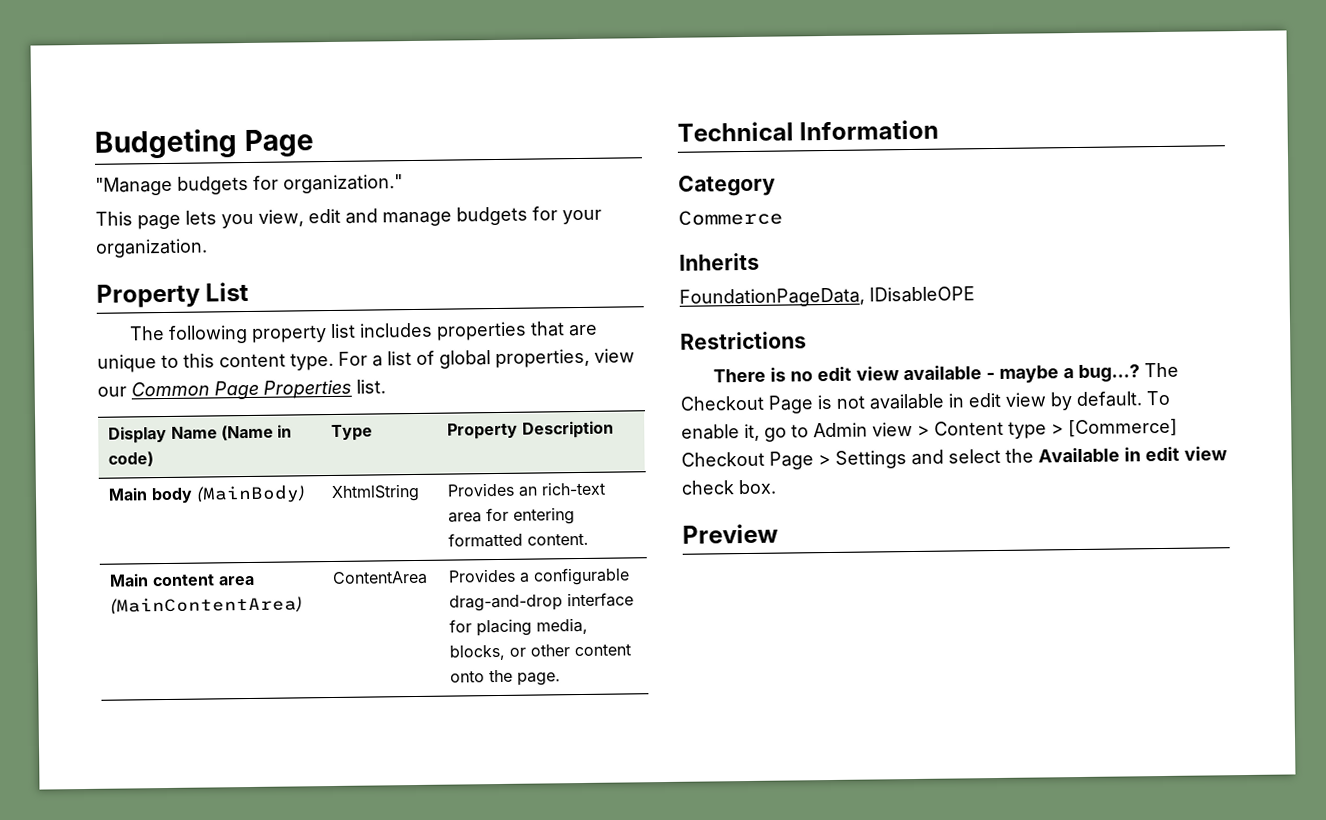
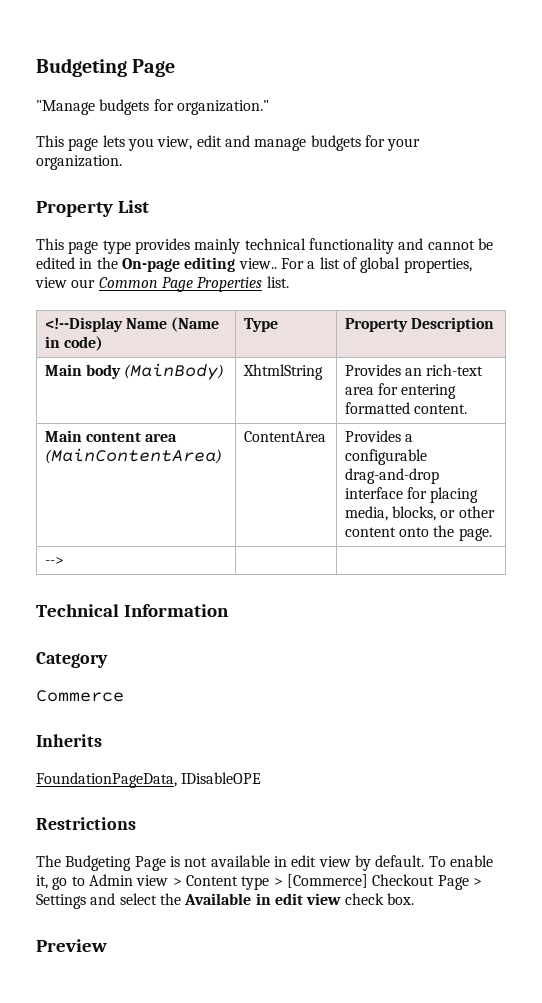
[128,321,598,344] [97,352,334,373] The following property list includes properties that are unique to this content type. -> [36,238,493,254] [36,257,277,272] This page type provides mainly technical functionality and cannot be edited in the On-page editing view..
[108,425,168,444] Display -> [44,317,123,332] <!--Display
(562, 679) none -> [44,557,64,565] // --> | |
[712,362,1179,383] [680,395,765,411] There is no edit view available - maybe a bug...? The Checkout -> [36,855,132,871] The Budgeting

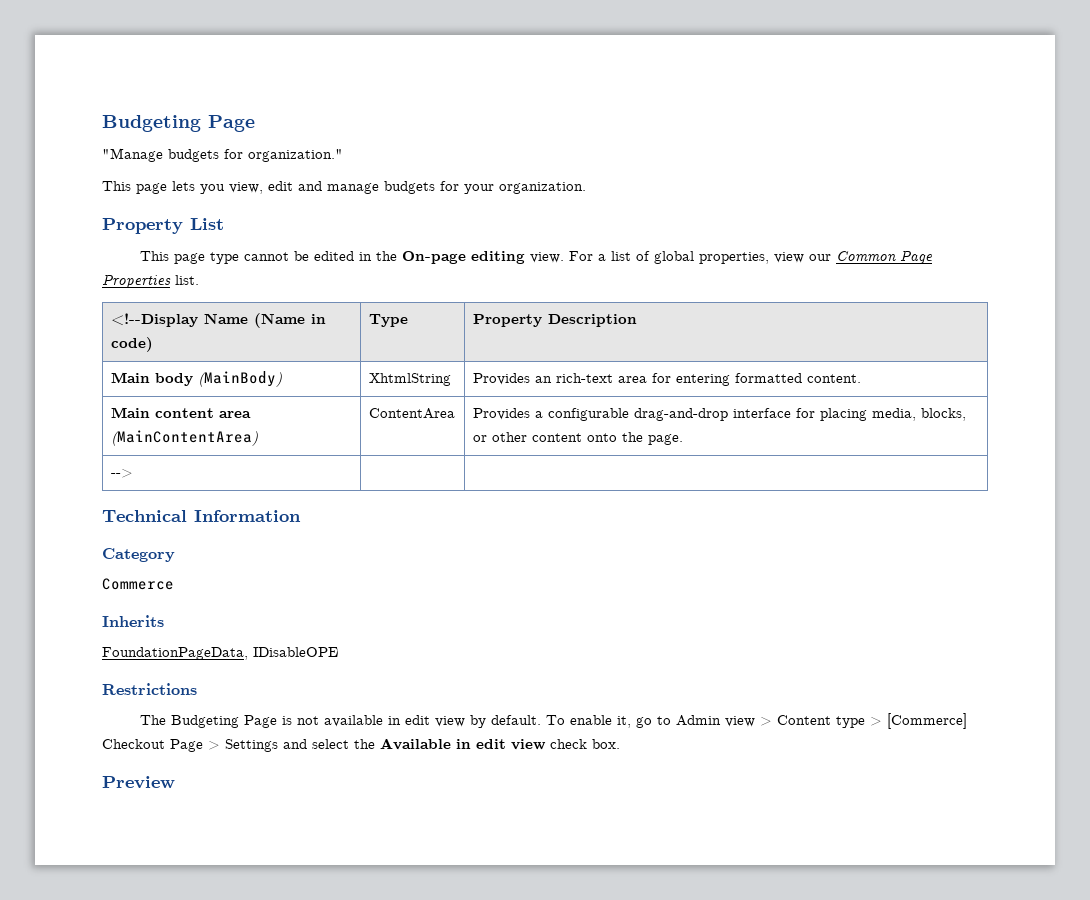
[134,238,424,254] provides mainly technical functionality and -> (240, 258) none
[238,258,277,269] view.. -> [530,252,565,263] view.

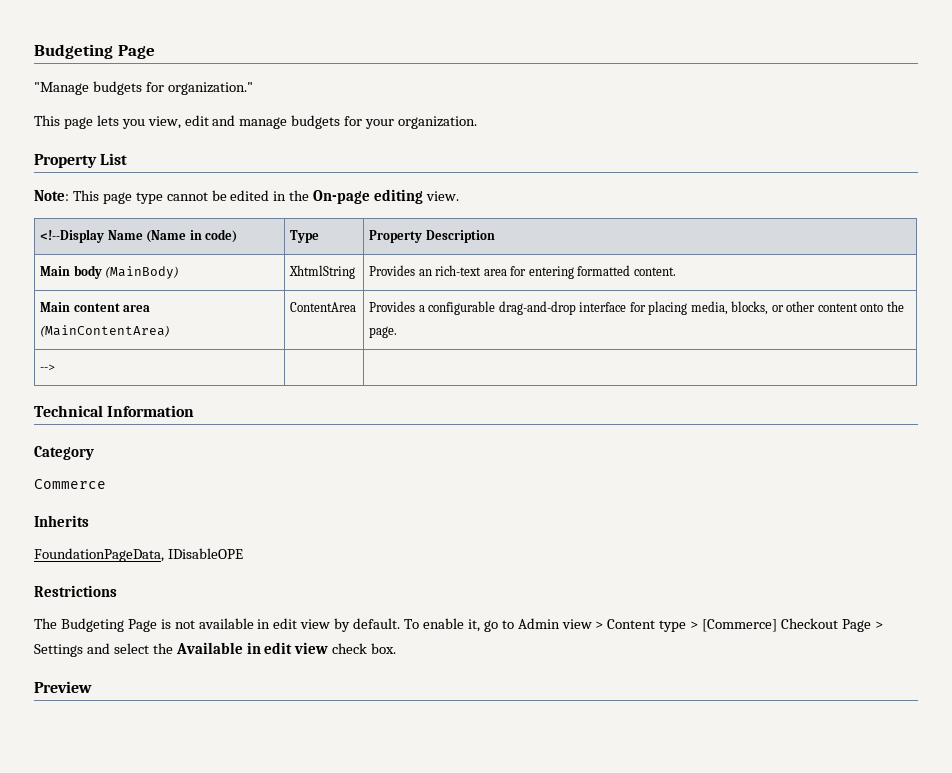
(224, 224) none -> [34,190,69,201] Note:
[569,250,934,264] [102,274,199,288] For a list of global properties, view our Common Page Properties list. -> (460, 196) none

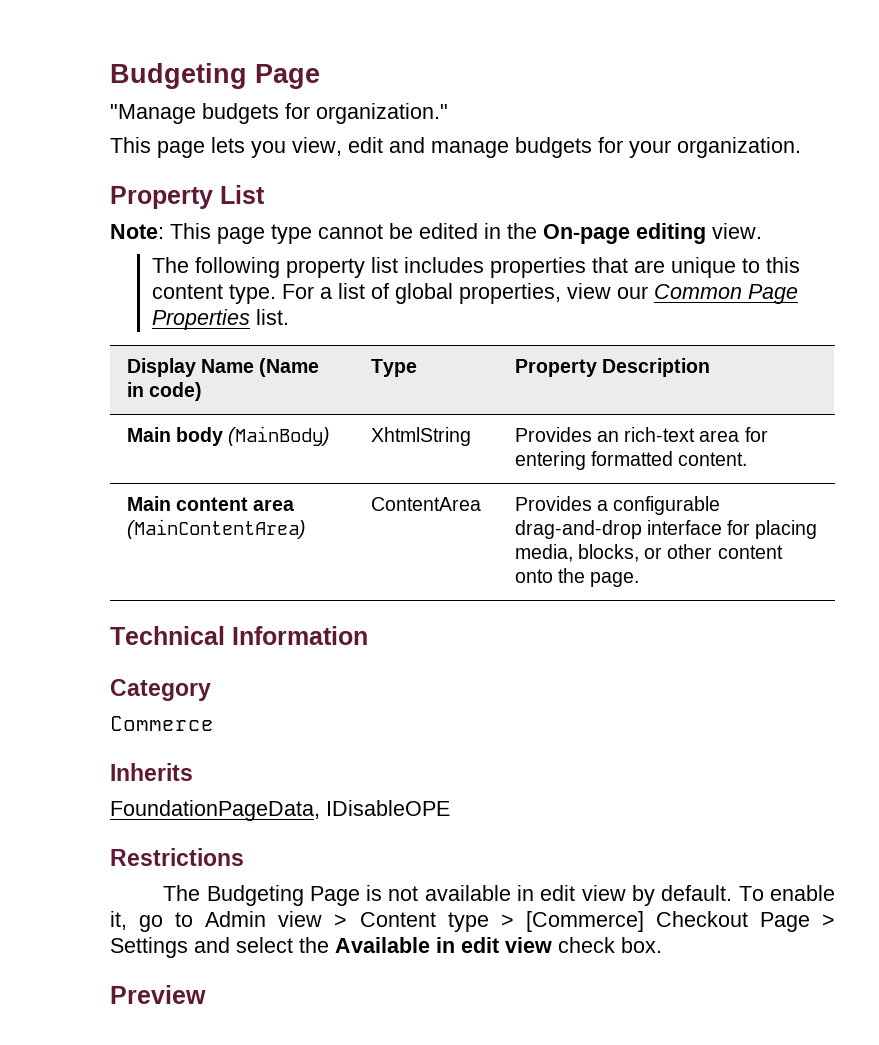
[40,229,105,243] // <!--Display -> [152,257,801,278] [152,283,799,304] [152,309,290,330] [126,358,196,377] // The following property list includes properties that are unique to this content type. For a list of global properties, view our Common Page Properties list. // Display
[40,364,56,371] // --> | | -> (640, 579) none

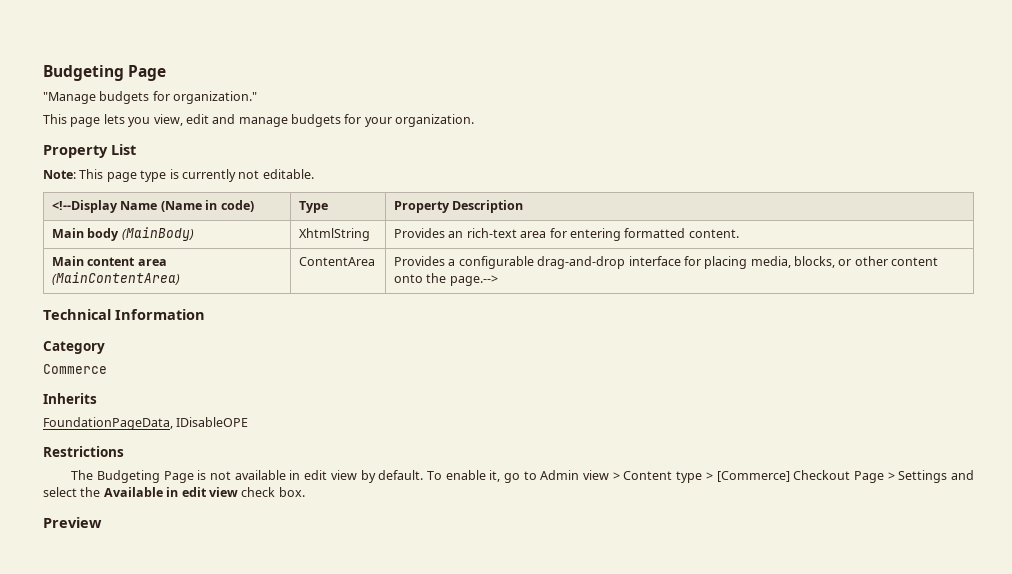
[318,223,762,244] [152,257,801,278] [152,283,799,304] [152,309,290,330] [126,358,196,377] cannot be edited in the On-page editing view. // The following property list includes properties that are unique to this content type. For a list of global properties, view our Common Page Properties list. // Display -> [169,169,314,182] [51,200,118,213] is currently not editable. // <!--Display
[590,572,640,587] page. -> [449,275,498,286] page.-->

